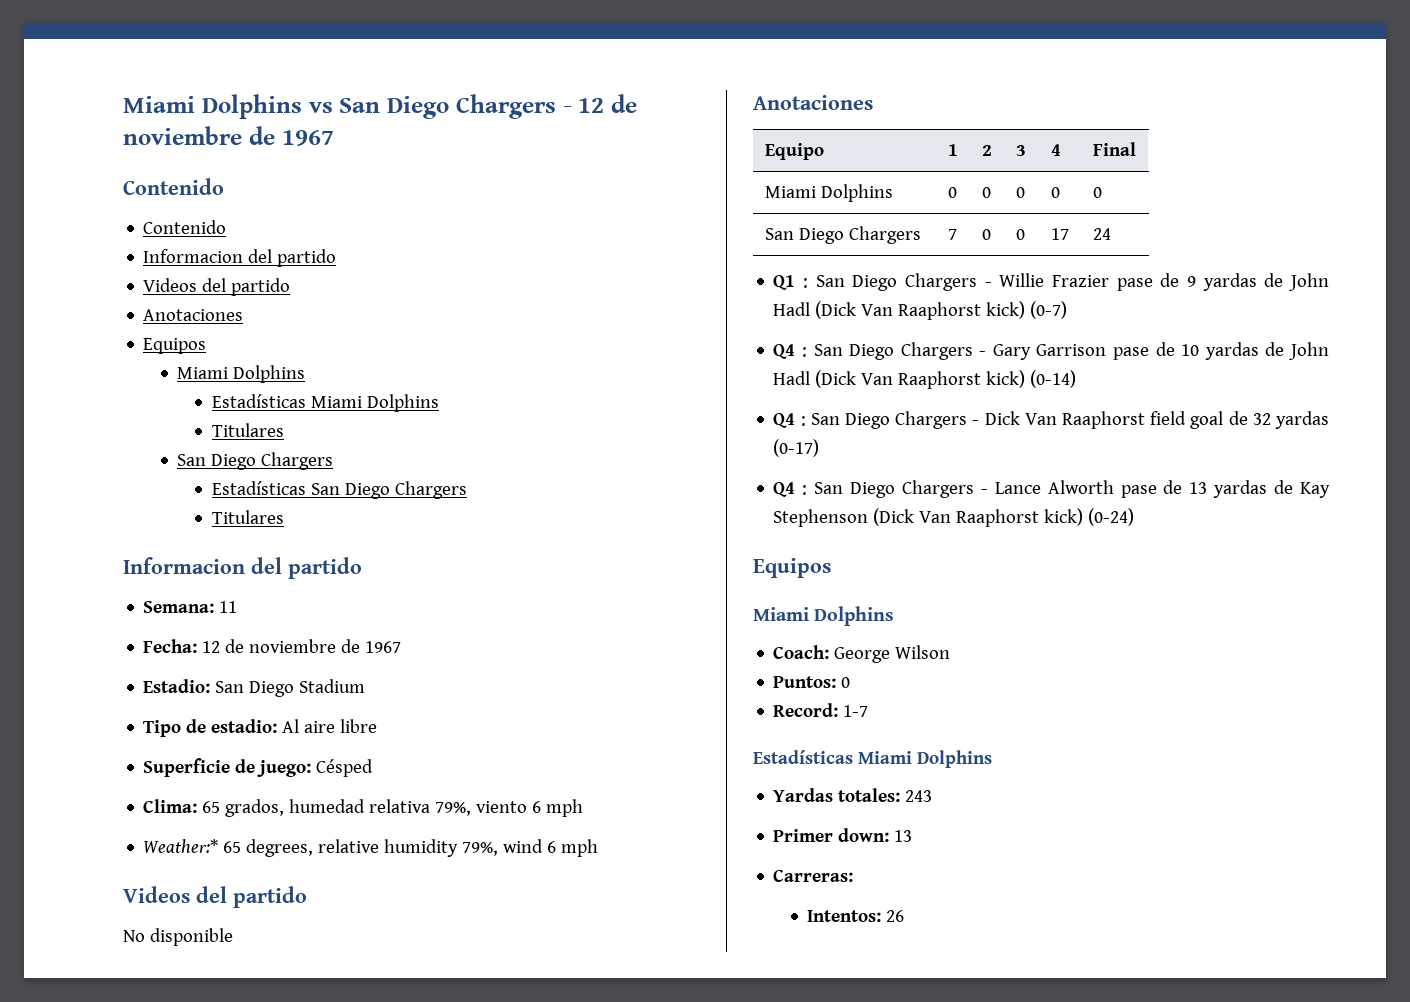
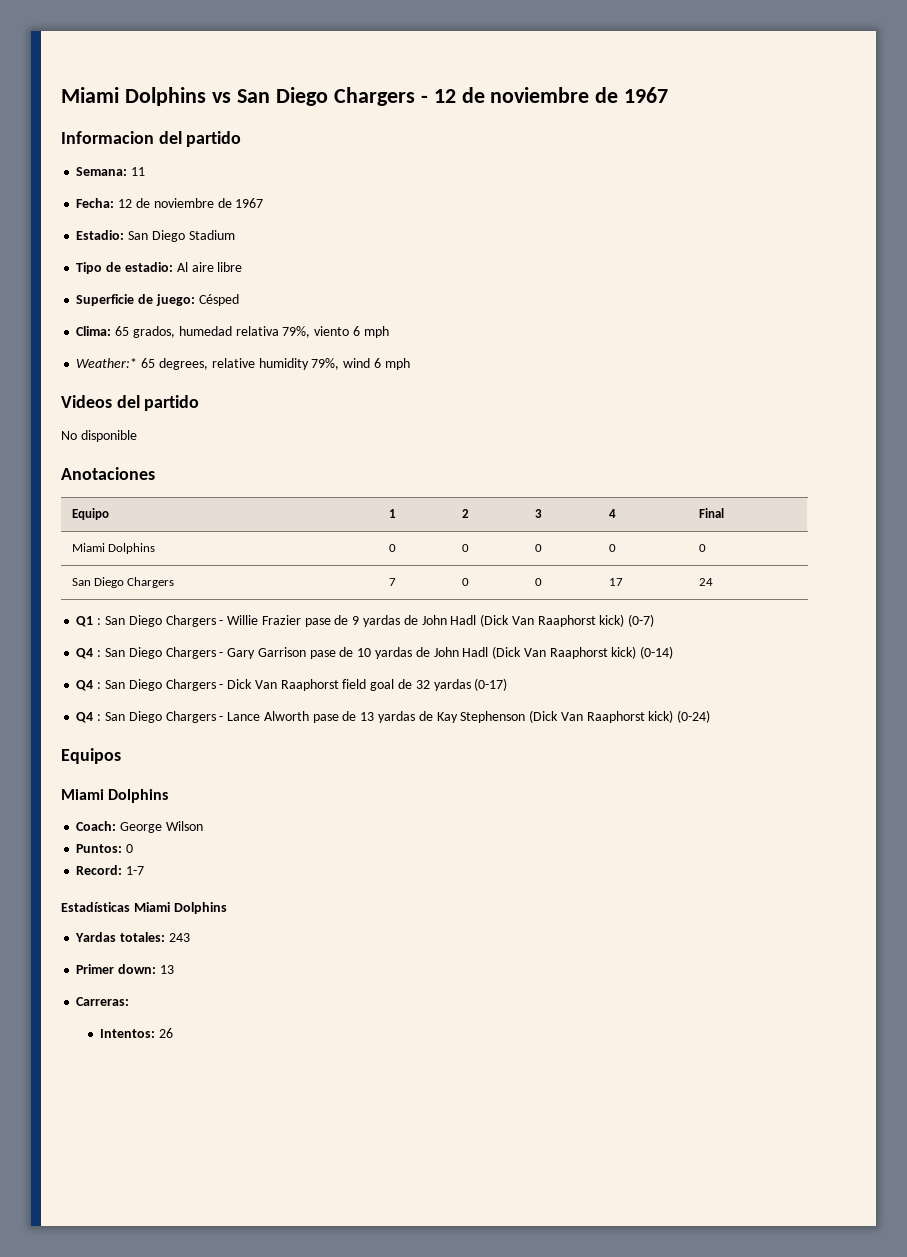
[123,178,224,195] [143,220,227,234] [143,249,337,267] [143,278,291,296] [143,309,244,321] [143,338,207,354] [177,365,306,383] [211,394,439,412] [211,423,284,437] [177,452,334,470] [211,481,467,499] [211,510,284,524] // Contenido // Contenido // Informacion del partido // Videos del partido // Anotaciones // Equipos // Miami Dolphins // Estadísticas Miami Dolphins // Titulares // San Diego Chargers // Estadísticas San Diego Chargers // Titulares -> (669, 95) none

